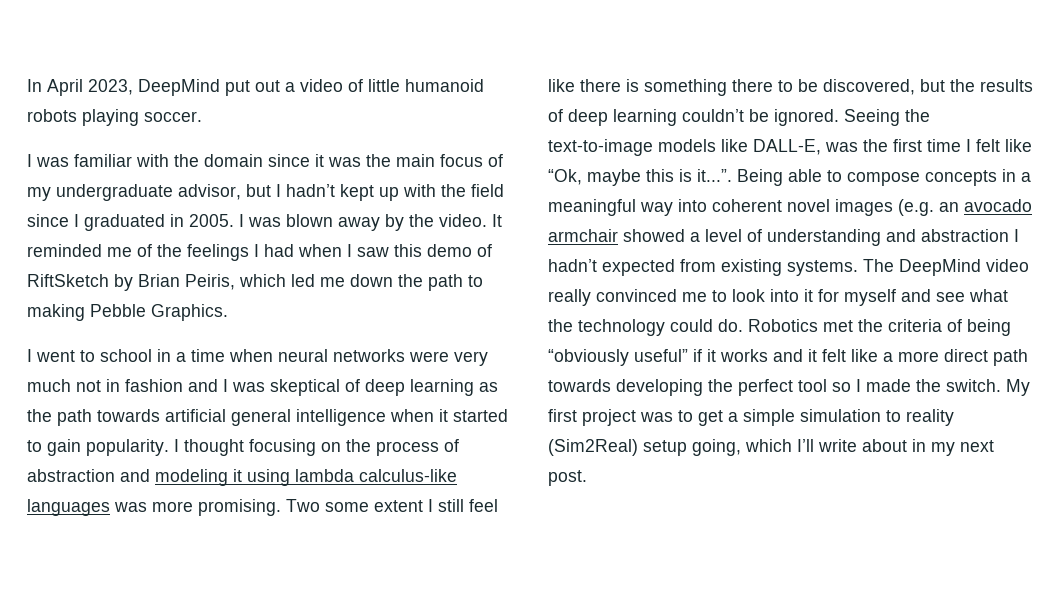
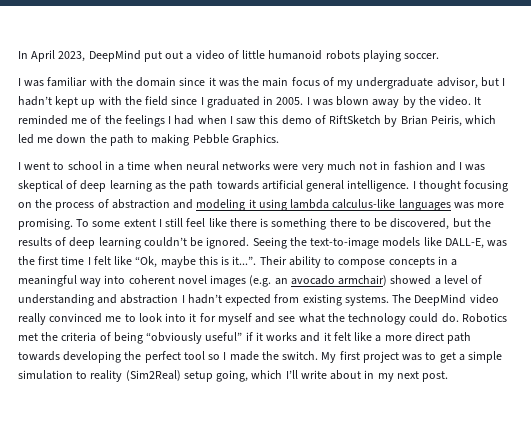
[296,409,508,426] [27,439,169,456] intelligence when it started to gain popularity. -> [347,180,410,192] intelligence.
[286,499,320,512] Two -> [76,219,90,227] To
[737,169,822,186] Being able -> [259,256,321,268] Their ability
[548,229,618,242] armchair -> [338,275,388,286] armchair)

